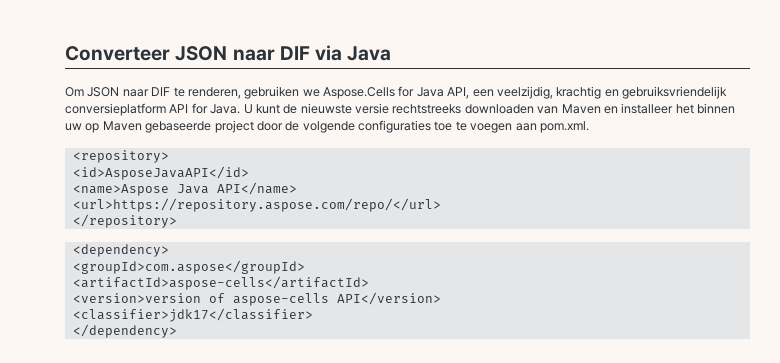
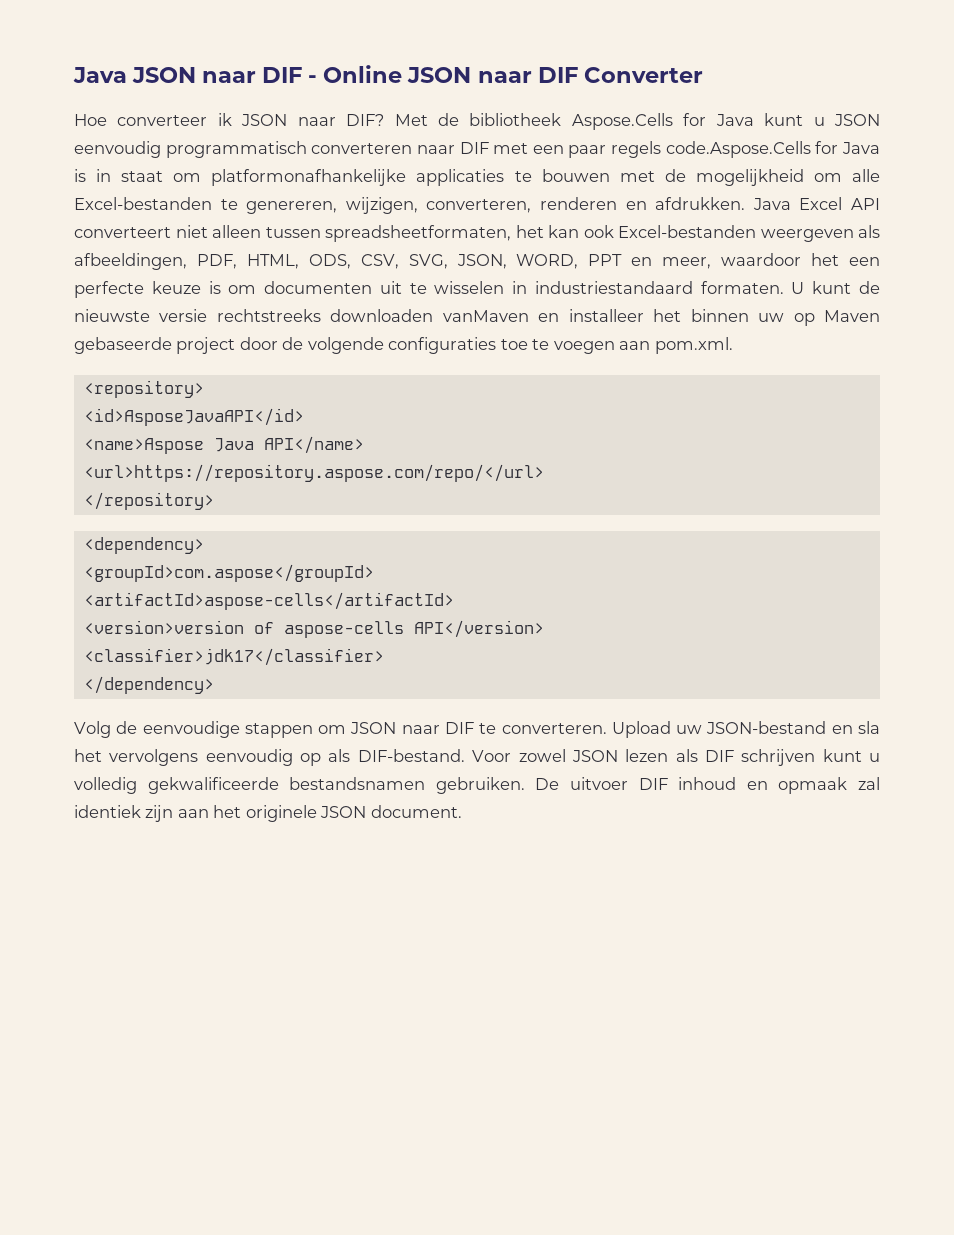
[65,45,392,61] [65,86,727,99] [65,103,241,116] Converteer JSON naar DIF via Java // Om JSON naar DIF te renderen, gebruiken we Aspose.Cells for Java API, een veelzijdig, krachtig en gebruiksvriendelijk conversieplatform API for Java. -> [73,65,703,83] [74,113,881,130] [74,141,880,158] [74,169,881,186] [74,197,881,214] [74,225,880,242] [74,253,880,270] [74,281,784,298] Java JSON naar DIF - Online JSON naar DIF Converter // Hoe converteer ik JSON naar DIF? Met de bibliotheek Aspose.Cells for Java kunt u JSON eenvoudig programmatisch converteren naar DIF met een paar regels code.Aspose.Cells for Java is in staat om platformonafhankelijke applicaties te bouwen met de mogelijkheid om alle Excel-bestanden te genereren, wijzigen, converteren, renderen en afdrukken. Java Excel API converteert niet alleen tussen spreadsheetformaten, het kan ook Excel-bestanden weergeven als afbeeldingen, PDF, HTML, ODS, CSV, SVG, JSON, WORD, PPT en meer, waardoor het een perfecte keuze is om documenten uit te wisselen in industriestandaard formaten.
[537,104,601,114] van Maven -> [442,310,529,322] vanMaven
(177, 331) none -> [74,721,881,738] [74,749,881,766] [74,777,881,794] [74,805,462,822] // Volg de eenvoudige stappen om JSON naar DIF te converteren. Upload uw JSON-bestand en sla het vervolgens eenvoudig op als DIF-bestand. Voor zowel JSON lezen als DIF schrijven kunt u volledig gekwalificeerde bestandsnamen gebruiken. De uitvoer DIF inhoud en opmaak zal identiek zijn aan het originele JSON document.

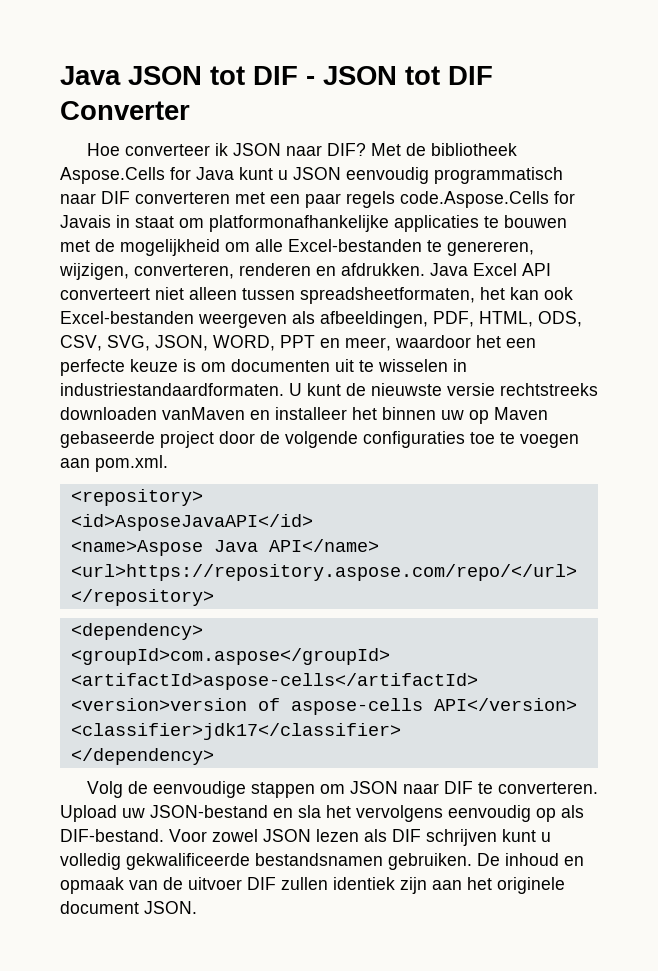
[202,71,257,83] naar -> [210,66,245,85] tot
[323,65,532,83] Online JSON naar -> [323,66,440,85] JSON tot
[311,142,489,154] converteren naar DIF -> [60,191,230,204] naar DIF converteren
[841,142,880,154] [74,169,86,182] Java is -> [60,215,111,228] Javais
[534,281,784,294] industriestandaard formaten. -> [60,383,284,396] industriestandaardformaten.
[570,777,668,790] uitvoer DIF -> (500, 859) none
[858,777,881,790] zal -> [129,877,328,890] van de uitvoer DIF zullen
[320,805,462,818] JSON document. -> [60,901,197,914] document JSON.

